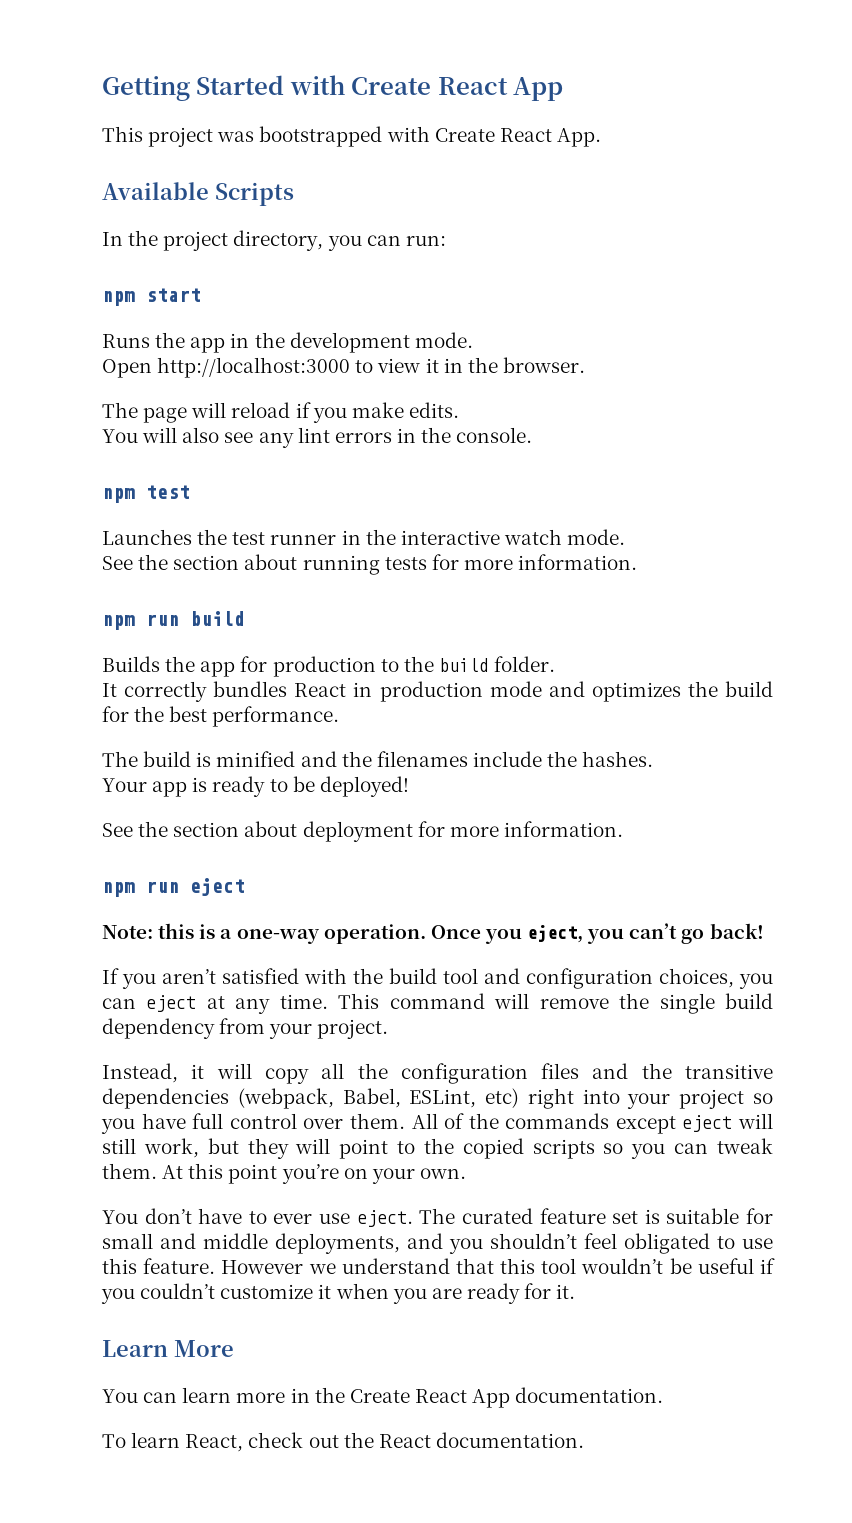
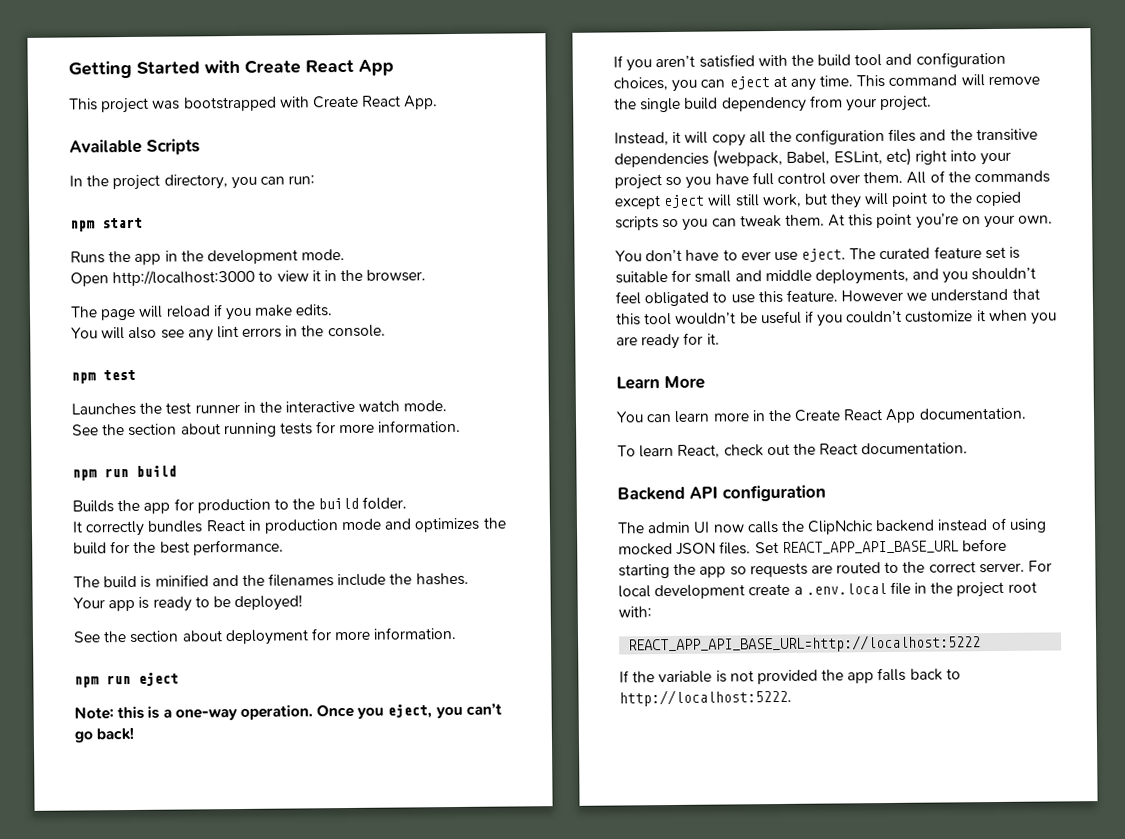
(584, 1440) none -> [617,484,826,502] [617,517,1047,535] [618,538,1007,556] [618,560,1053,579] [618,581,1037,600] [618,606,652,618] [628,634,982,654] [619,667,961,685] [619,688,792,707] // Backend API configuration // The admin UI now calls the ClipNchic backend instead of using mocked JSON files. Set REACT_APP_API_BASE_URL before starting the app so requests are routed to the correct server. For local development create a .env.local file in the project root with: // REACT_APP_API_BASE_URL=http://localhost:5222 // If the variable is not provided the app falls back to http://localhost:5222.

